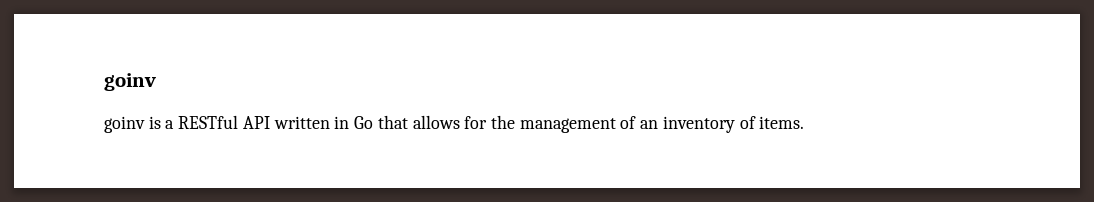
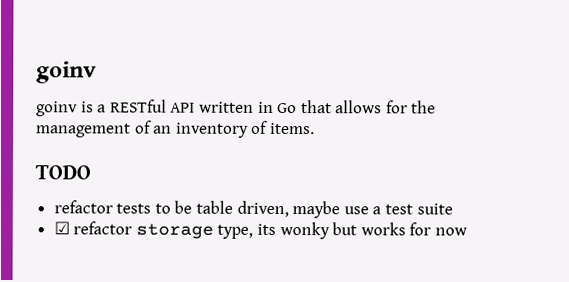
(805, 122) none -> [35,165,91,180] [53,200,453,219] [53,221,468,240] // TODO // refactor tests to be table driven, maybe use a test suite // ☑ refactor storage type, its wonky but works for now

